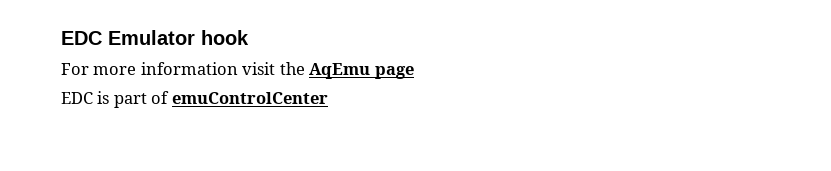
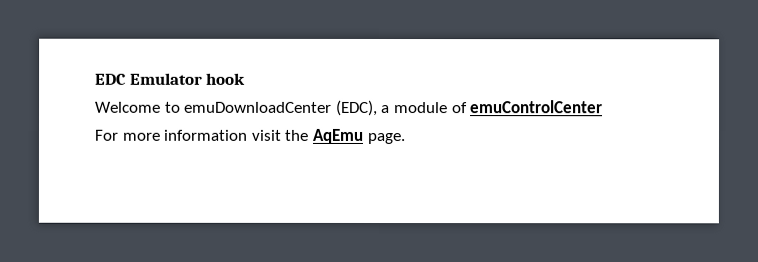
(249, 37) none -> [95,99,604,116] // Welcome to emuDownloadCenter (EDC), a module of emuControlCenter
[374,66,414,79] [61,91,328,108] page // EDC is part of emuControlCenter -> [366,132,405,145] page.

